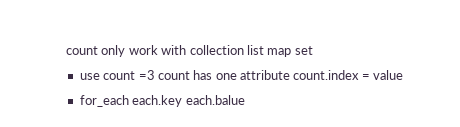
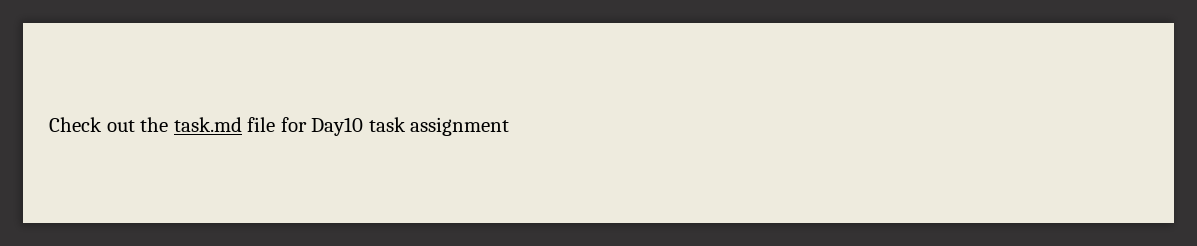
[66,45,313,57] [79,70,404,80] [79,95,245,107] count only work with collection list map set // use count =3 count has one attribute count.index = value // for_each each.key each.balue -> [49,117,510,136] Check out the task.md file for Day10 task assignment

